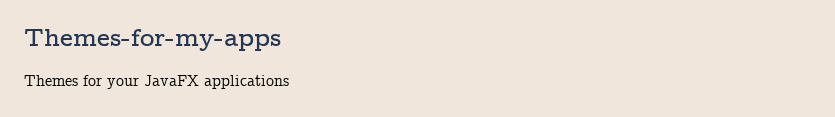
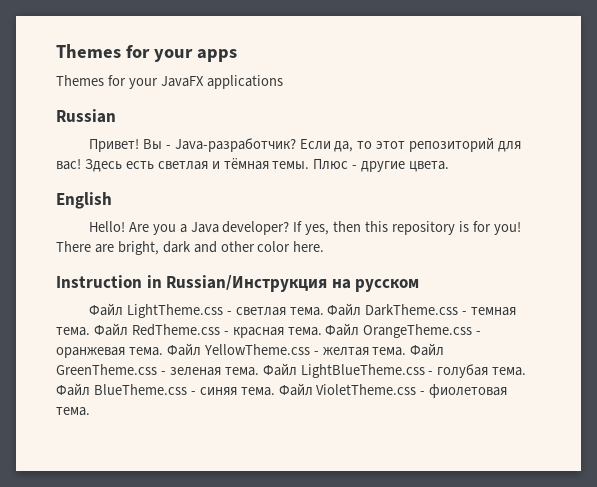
[24,29,281,51] Themes-for-my-apps -> [56,44,237,62] Themes for your apps
(289, 82) none -> [56,109,116,123] [88,137,522,152] [56,158,450,172] [56,192,112,209] [88,221,521,235] [56,241,325,255] [56,275,420,292] [88,303,517,318] [56,323,482,338] [56,343,445,358] [56,363,527,378] [56,383,508,398] [56,407,90,416] // Russian // Привет! Вы - Java-разработчик? Если да, то этот репозиторий для вас! Здесь есть светлая и тёмная темы. Плюс - другие цвета. // English // Hello! Are you a Java developer? If yes, then this repository is for you! There are bright, dark and other color here. // Instruction in Russian/Инструкция на русском // Файл LightTheme.css - светлая тема. Файл DarkTheme.css - темная тема. Файл RedTheme.css - красная тема. Файл OrangeTheme.css - оранжевая тема. Файл YellowTheme.css - желтая тема. Файл GreenTheme.css - зеленая тема. Файл LightBlueTheme.css - голубая тема. Файл BlueTheme.css - синяя тема. Файл VioletTheme.css - фиолетовая тема.

